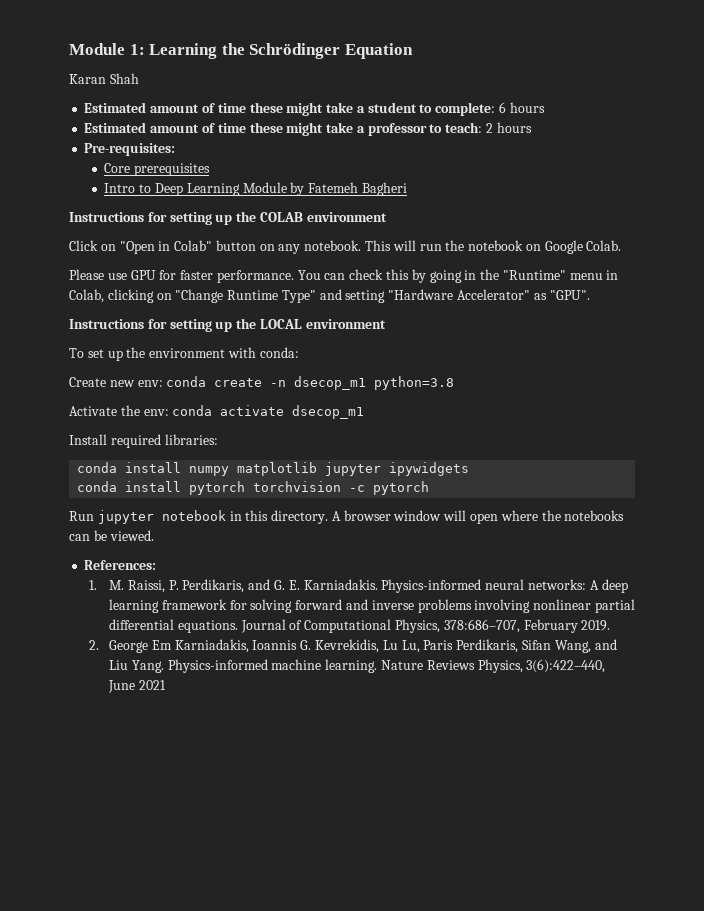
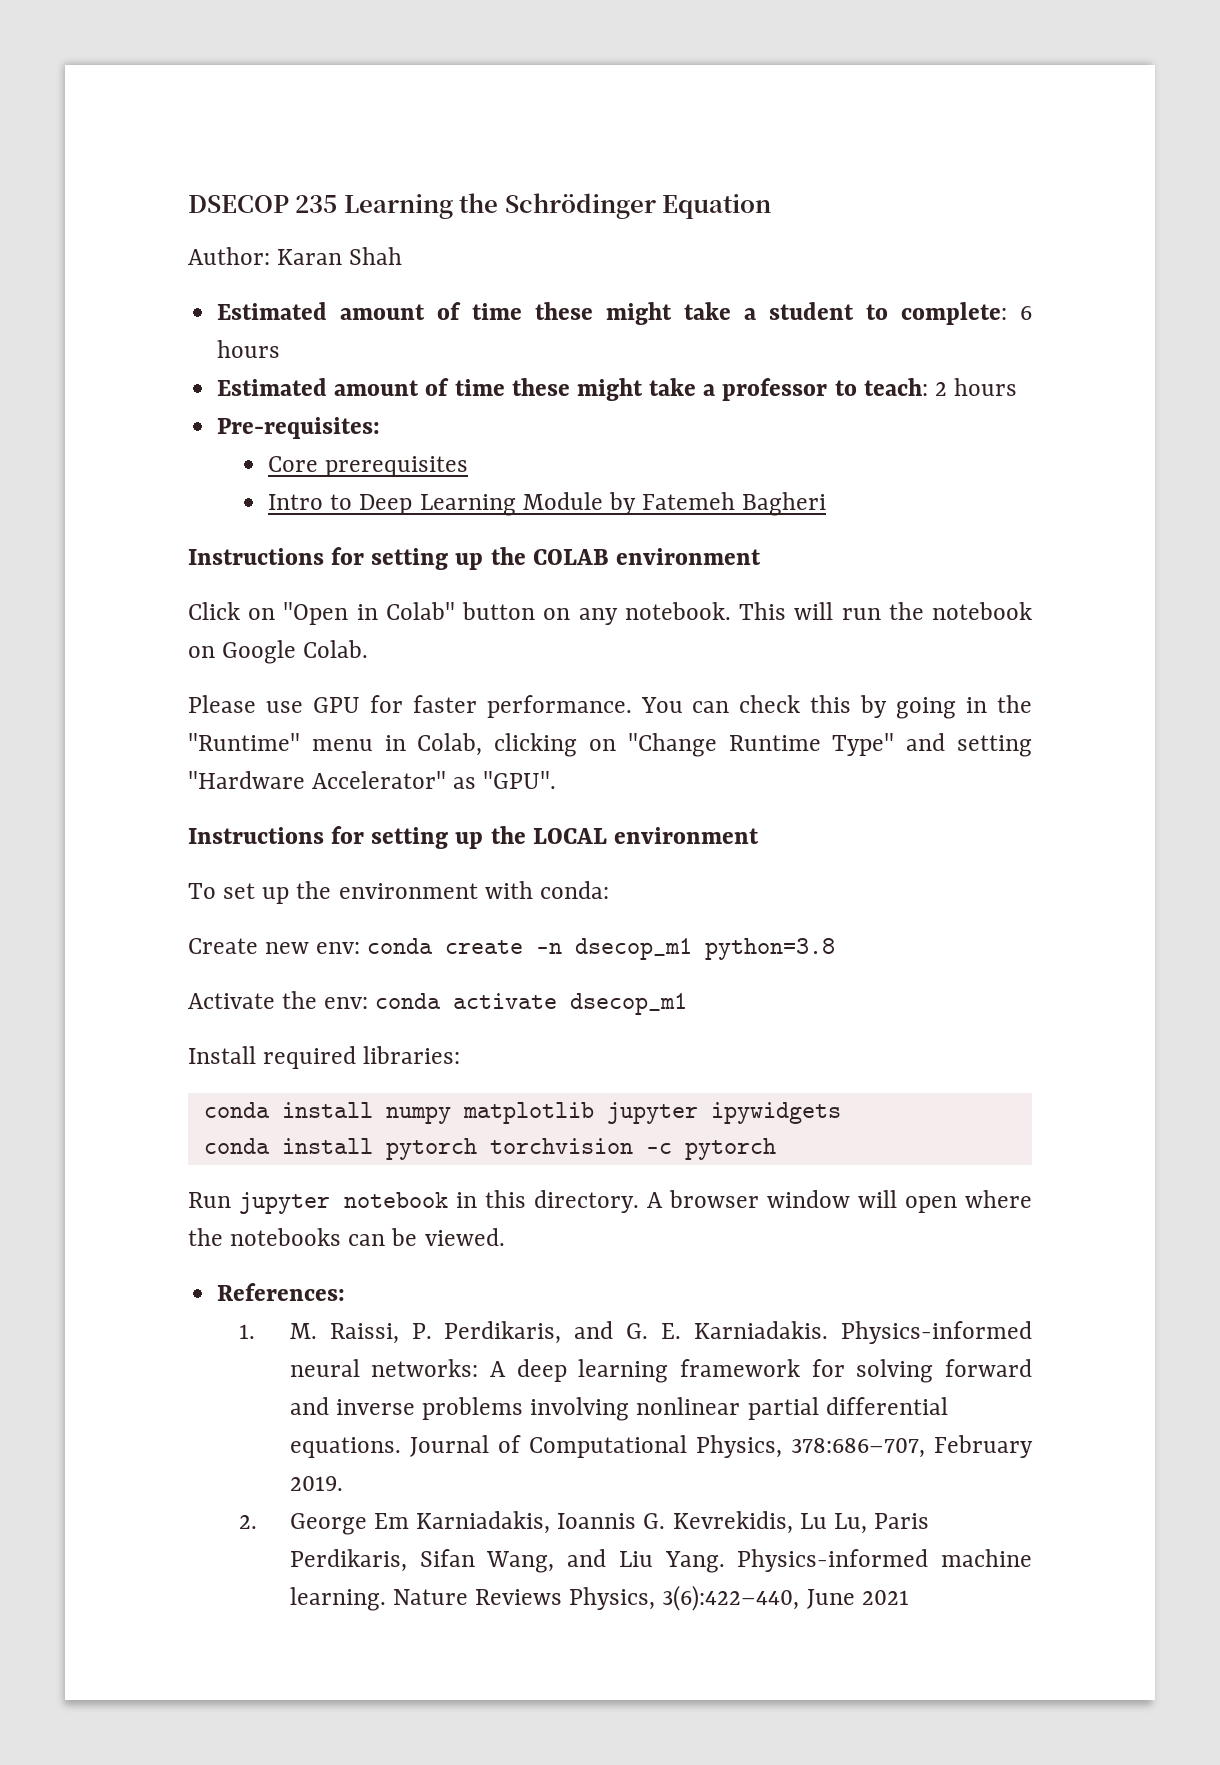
[69,43,145,55] Module 1: -> [188,195,338,213] DSECOP 235
(413, 51) none -> [188,247,270,265] Author:

